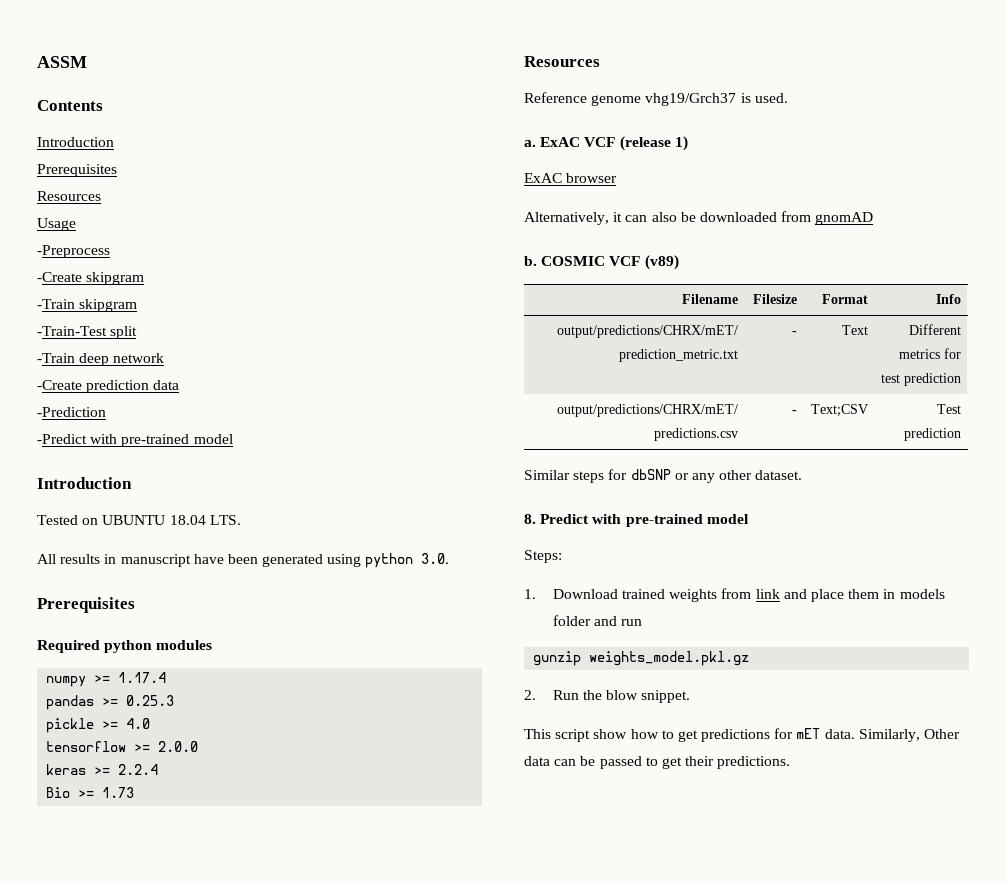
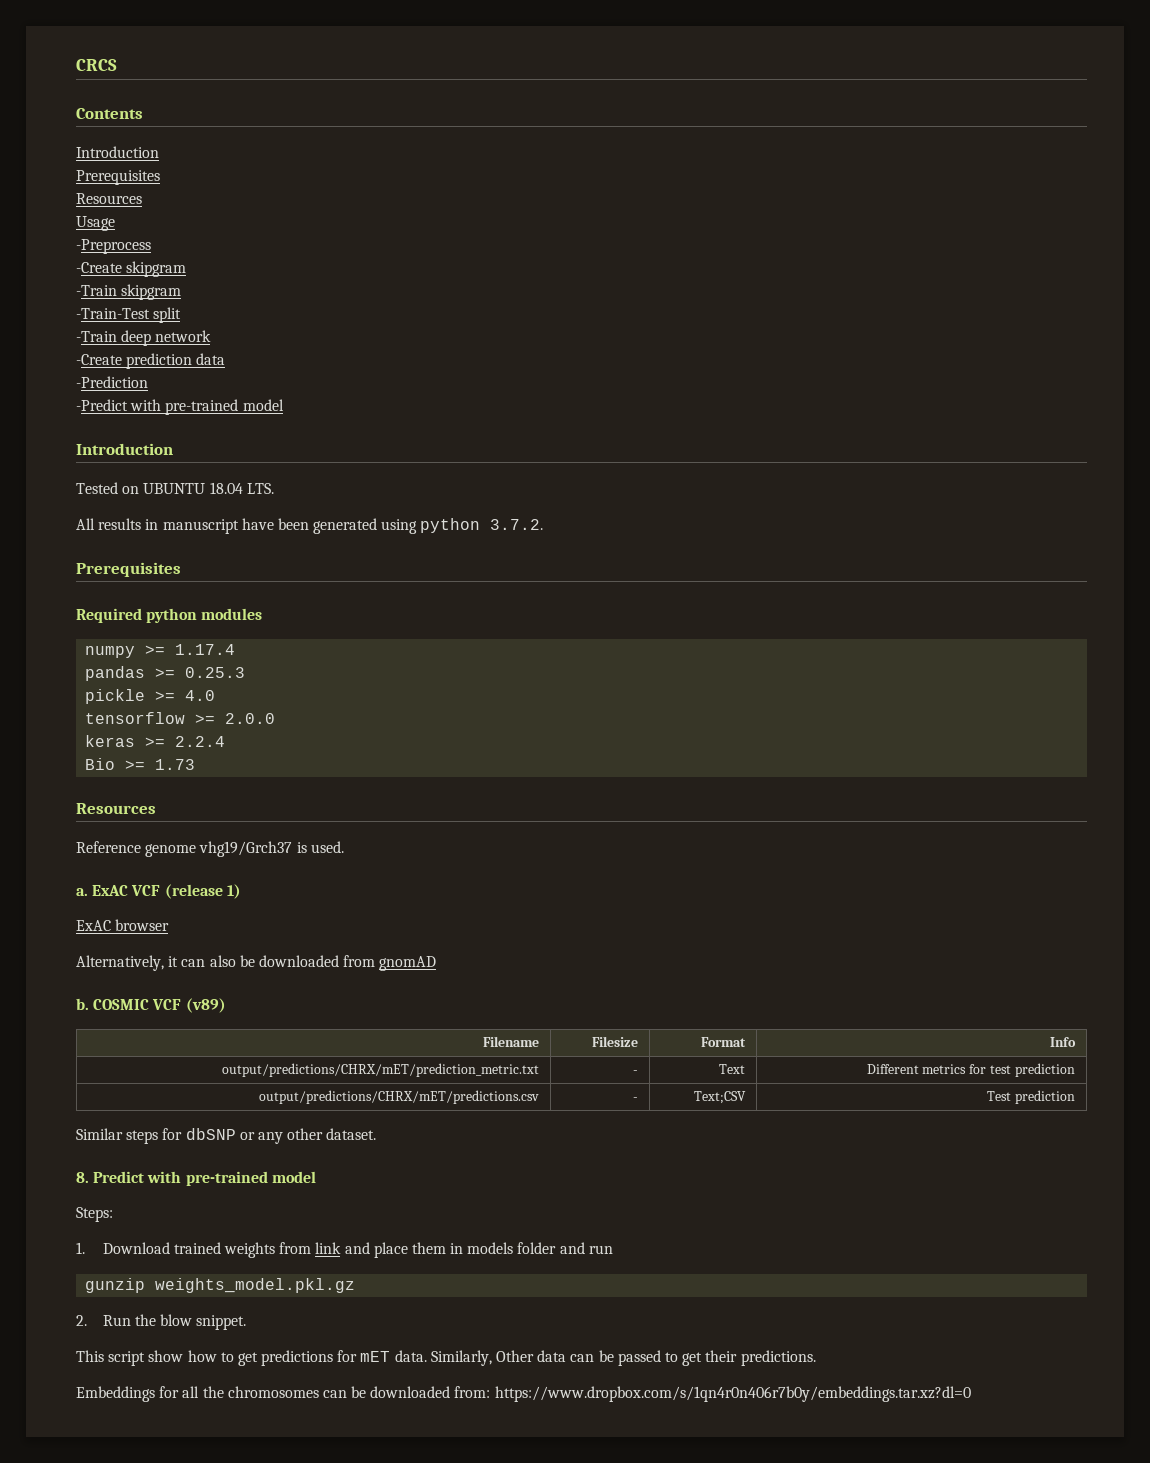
[37,56,87,68] ASSM -> [76,59,117,71] CRCS
[421,553,450,564] 3.0. -> [490,519,544,530] 3.7.2.
(791, 762) none -> [76,1386,971,1402] // Embeddings for all the chromosomes can be downloaded from: https://www.dropbox.com/s/1qn4r0n406r7b0y/embeddings.tar.xz?dl=0

